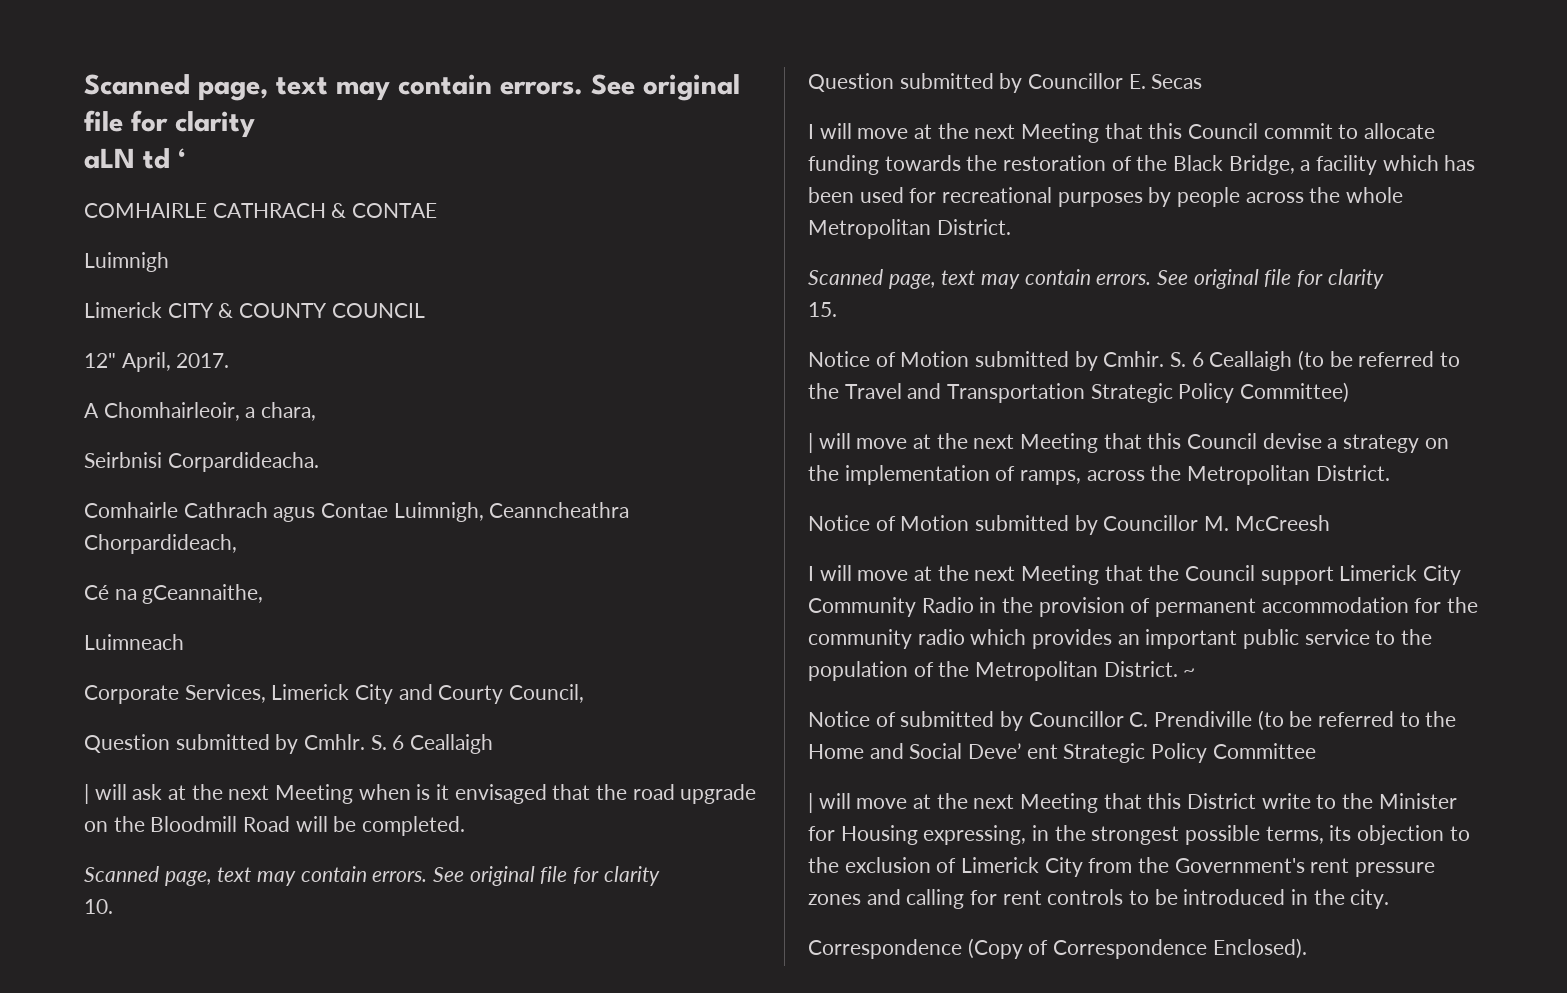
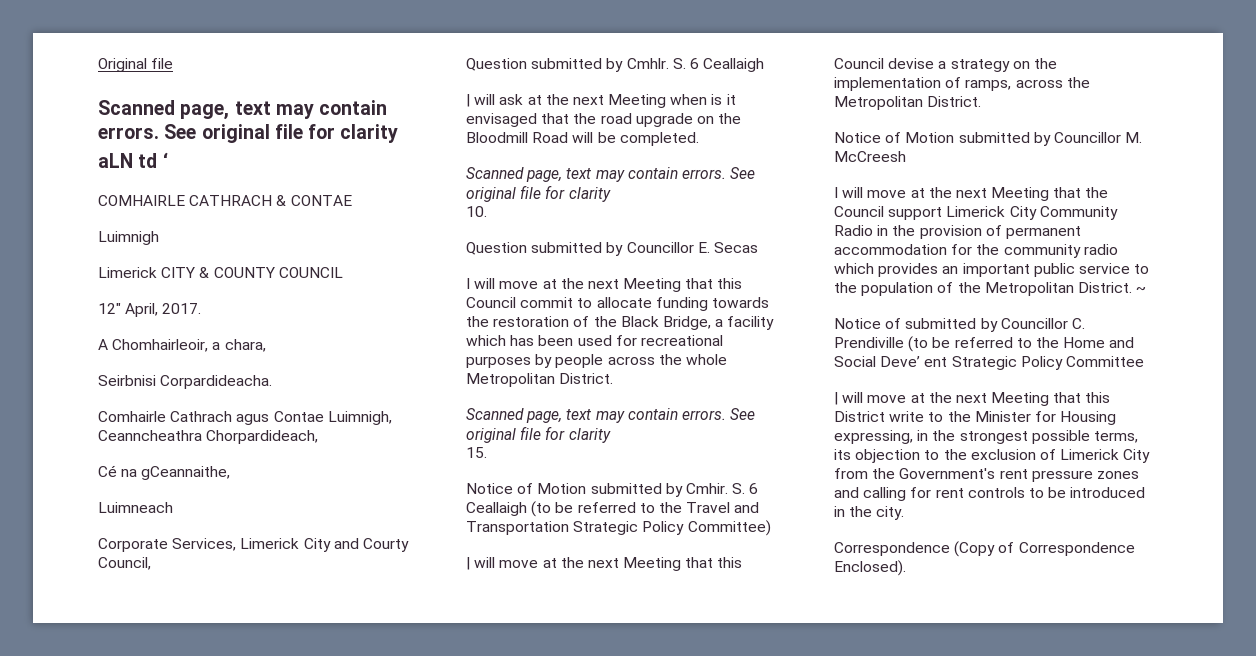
(84, 84) none -> [98,58,174,72] Original file //

